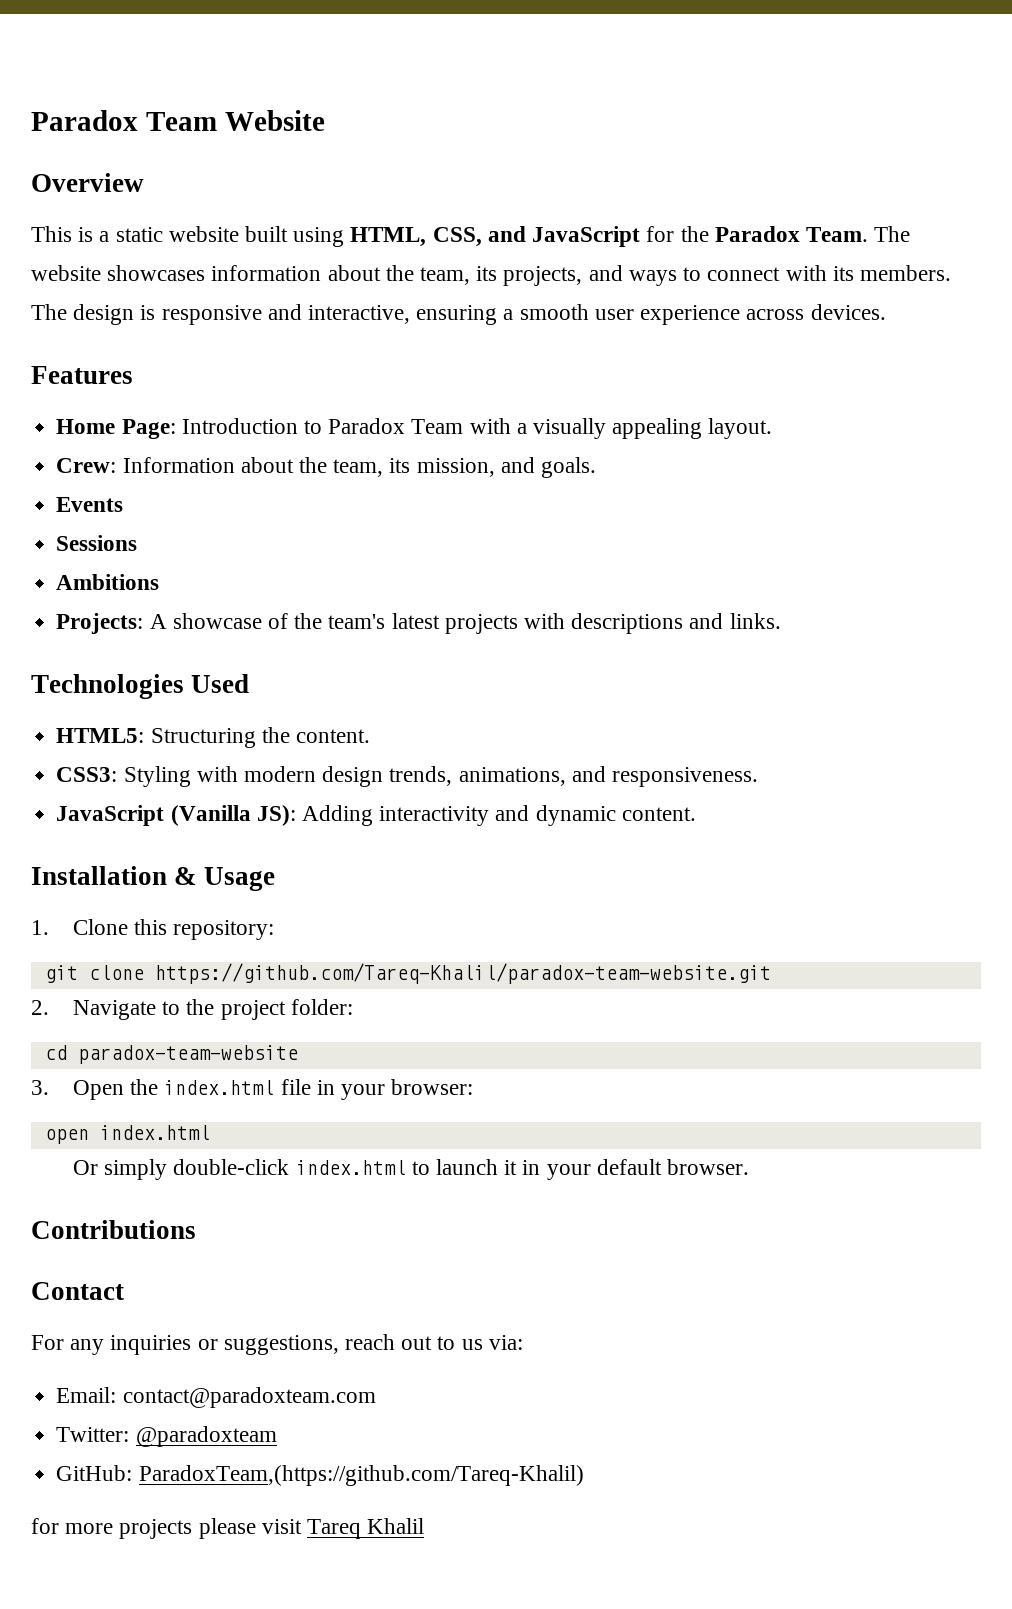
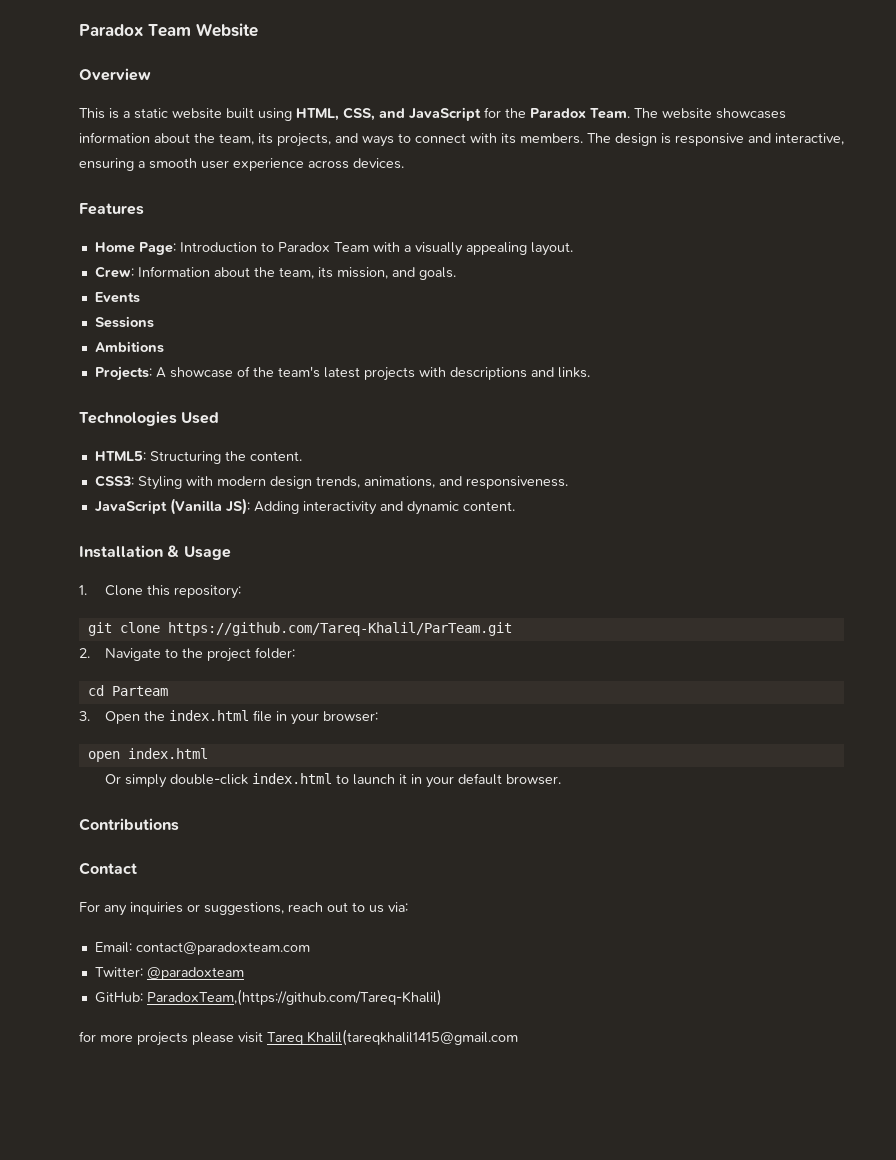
[154,963,771,984] https://github.com/Tareq-Khalil/paradox-team-website.git -> [167,622,512,636] https://github.com/Tareq-Khalil/ParTeam.git
[77,1045,298,1064] paradox-team-website -> [111,686,168,696] Parteam
[367,1518,425,1534] Khalil -> [307,1029,518,1046] Khalil(tareqkhalil1415@gmail.com

